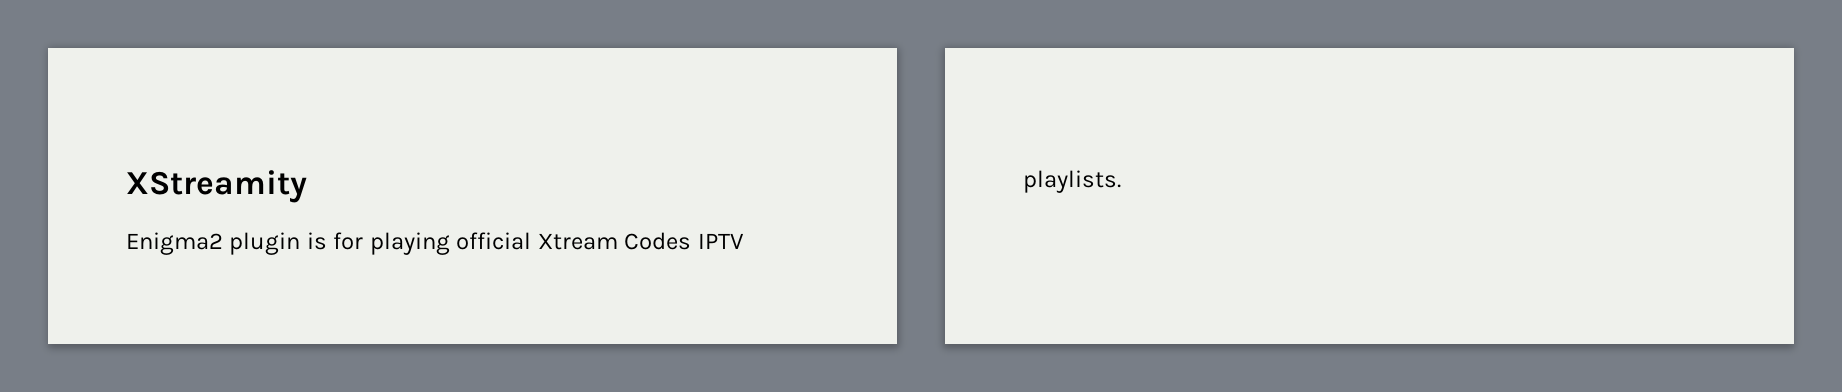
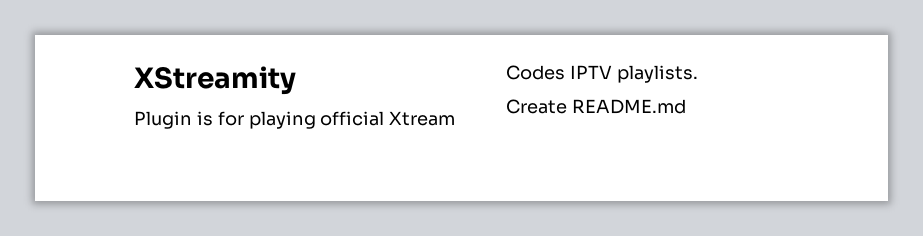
[126,232,301,255] Enigma2 plugin -> [134,111,192,129] Plugin
(1121, 181) none -> [506,99,686,114] // Create README.md

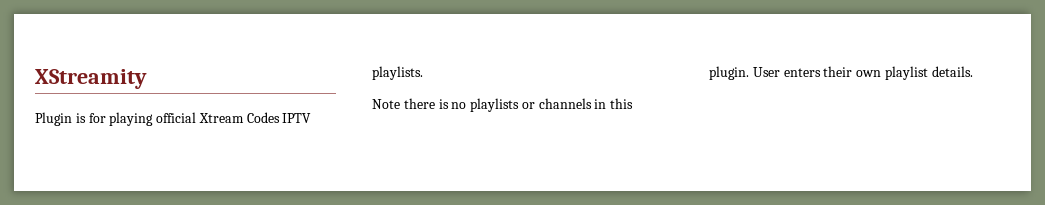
[506,99,686,114] Create README.md -> [372,98,634,112] [709,66,973,80] Note there is no playlists or channels in this plugin. User enters their own playlist details.

